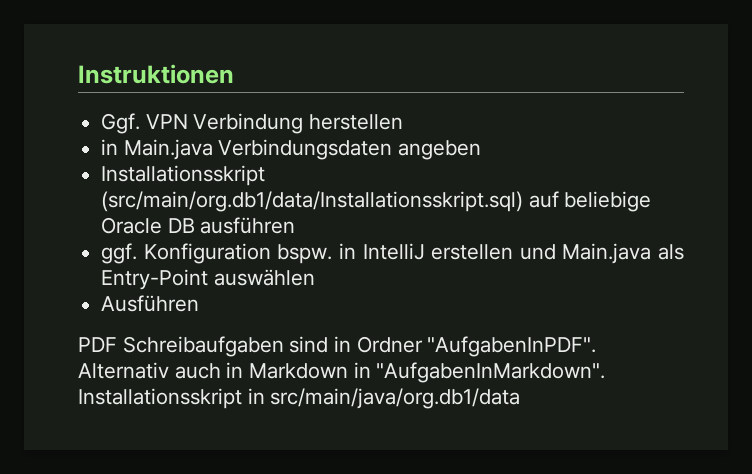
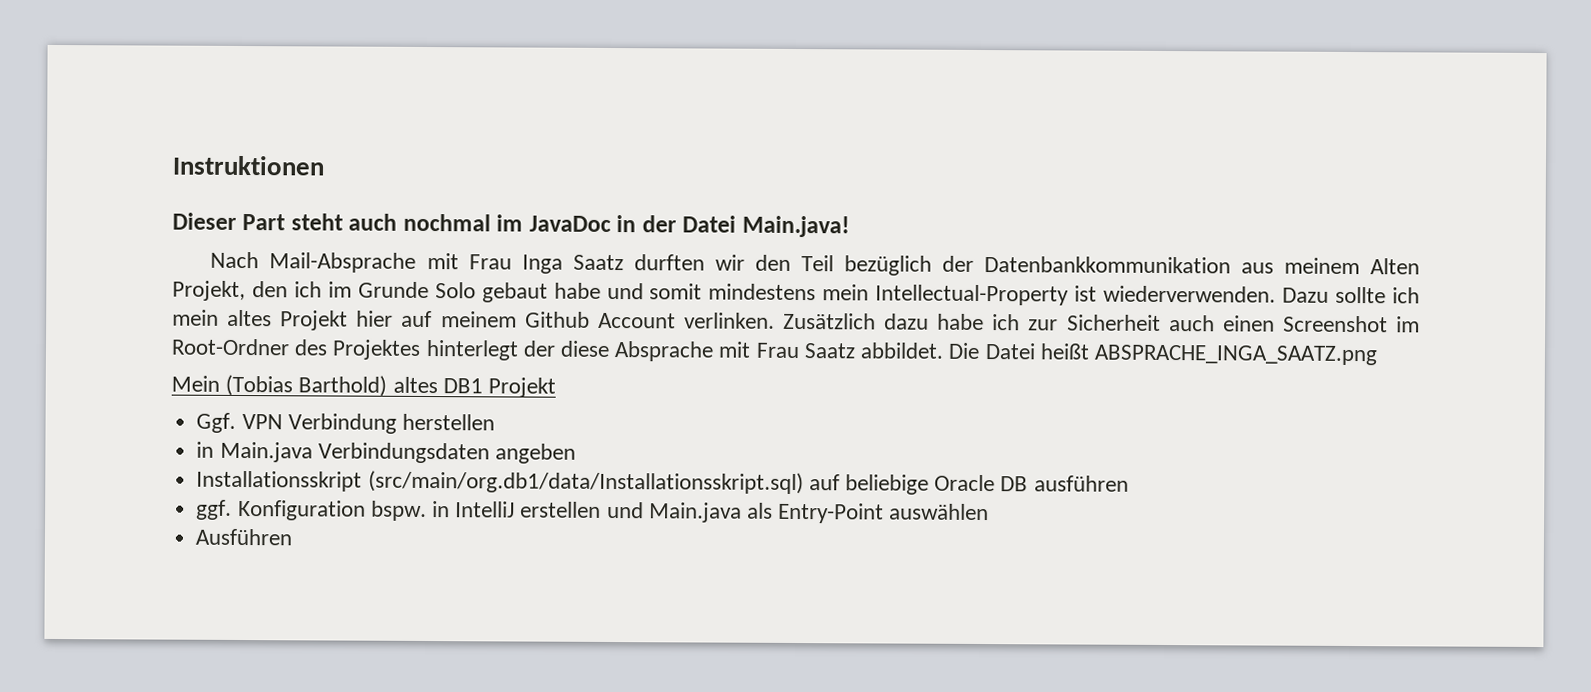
(234, 74) none -> [172,212,850,238] [210,251,1420,276] [172,280,1420,306] [172,309,1420,333] [171,338,1378,366] [171,374,557,398] // Dieser Part steht auch nochmal im JavaDoc in der Datei Main.java! // Nach Mail-Absprache mit Frau Inga Saatz durften wir den Teil bezüglich der Datenbankkommunikation aus meinem Alten Projekt, den ich im Grunde Solo gebaut habe und somit mindestens mein Intellectual-Property ist wiederverwenden. Dazu sollte ich mein altes Projekt hier auf meinem Github Account verlinken. Zusätzlich dazu habe ich zur Sicherheit auch einen Screenshot im Root-Ordner des Projektes hinterlegt der diese Absprache mit Frau Saatz abbildet. Die Datei heißt ABSPRACHE_INGA_SAATZ.png // Mein (Tobias Barthold) altes DB1 Projekt
[78,336,597,357] [78,362,606,383] [78,388,521,409] // PDF Schreibaufgaben sind in Ordner "AufgabenInPDF". Alternativ auch in Markdown in "AufgabenInMarkdown". Installationsskript in src/main/java/org.db1/data -> (294, 537) none

